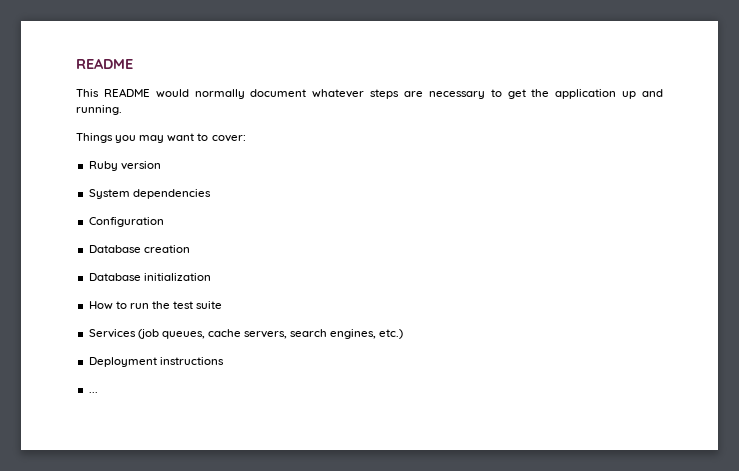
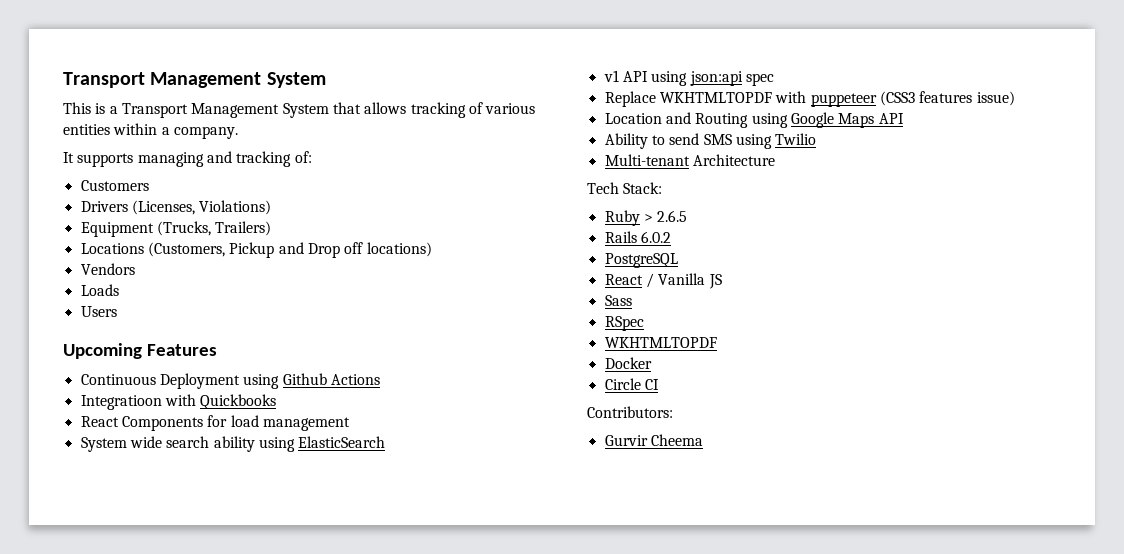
[76,58,133,69] [76,88,663,99] [76,105,122,115] [76,133,246,143] [88,161,161,171] [88,189,211,199] [88,217,164,227] [88,245,190,253] [88,273,211,281] [88,301,223,310] [88,329,404,339] [88,357,224,367] [88,392,98,393] README // This README would normally document whatever steps are necessary to get the application up and running. // Things you may want to cover: // Ruby version // System dependencies // Configuration // Database creation // Database initialization // How to run the test suite // Services (job queues, cache servers, search engines, etc.) // Deployment instructions // ... -> [63,72,326,88] [63,102,536,118] [63,123,238,139] [63,151,312,167] [80,180,149,191] [80,200,272,215] [80,221,272,237] [80,242,432,258] [80,263,135,275] [80,284,119,296] [80,306,117,317] [63,343,217,359] [80,373,380,389] [80,394,277,410] [80,415,350,431] [80,436,386,452] [603,70,774,86] [604,91,1015,107] [604,112,904,128] [604,133,817,149] [604,154,775,166] [587,182,663,194] [604,210,688,226] [604,231,671,243] [604,253,678,268] [604,273,722,289] [604,295,632,306] [604,316,644,331] [604,337,717,348] [604,357,652,369] [604,378,659,390] [587,406,673,418] [604,434,703,446] Transport Management System // This is a Transport Management System that allows tracking of various entities within a company. // It supports managing and tracking of: // Customers // Drivers (Licenses, Violations) // Equipment (Trucks, Trailers) // Locations (Customers, Pickup and Drop off locations) // Vendors // Loads // Users // Upcoming Features // Continuous Deployment using Github Actions // Integratioon with Quickbooks // React Components for load management // System wide search ability using ElasticSearch // v1 API using json:api spec // Replace WKHTMLTOPDF with puppeteer (CSS3 features issue) // Location and Routing using Google Maps API // Ability to send SMS using Twilio // Multi-tenant Architecture // Tech Stack: // Ruby > 2.6.5 // Rails 6.0.2 // PostgreSQL // React / Vanilla JS // Sass // RSpec // WKHTMLTOPDF // Docker // Circle CI // Contributors: // Gurvir Cheema

